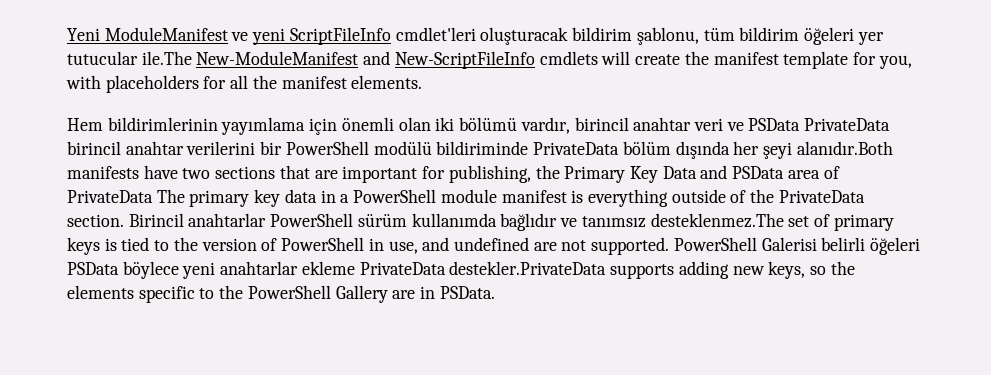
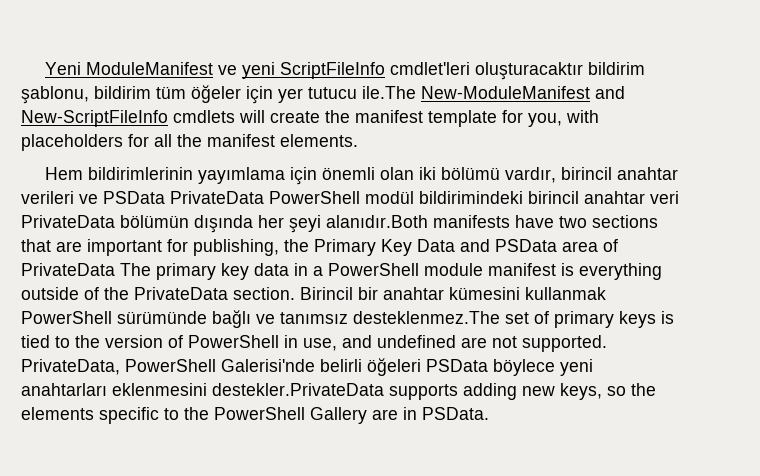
[480,27,569,45] oluşturacak -> [474,62,583,80] oluşturacaktır
[703,27,884,45] [67,51,138,65] tüm bildirim öğeleri yer tutucular -> [94,85,357,104] bildirim tüm öğeler için yer tutucu
[693,118,723,131] veri -> [21,191,74,204] verileri
[67,141,671,155] birincil anahtar verilerini bir PowerShell modülü bildiriminde PrivateData bölüm -> [269,191,679,204] [21,215,189,228] PowerShell modül bildirimindeki birincil anahtar veri PrivateData bölümün
[188,213,558,231] anahtarlar PowerShell sürüm kullanımda bağlıdır -> [358,287,606,300] [21,310,251,328] bir anahtar kümesini kullanmak PowerShell sürümünde bağlı
[673,237,817,251] PowerShell Galerisi -> [21,359,315,375] PrivateData, PowerShell Galerisi'nde
[220,261,446,275] anahtarlar ekleme PrivateData -> [21,383,207,396] anahtarları eklenmesini

